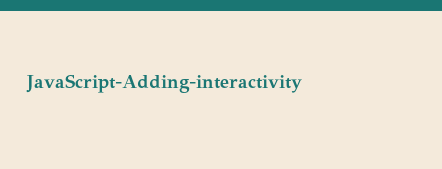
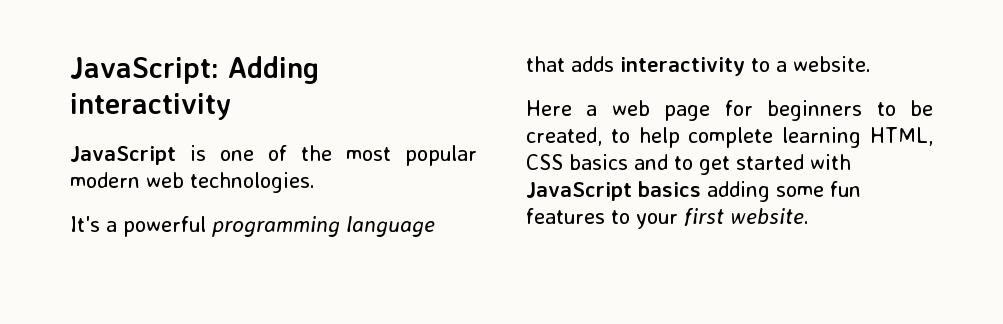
[26,74,302,93] JavaScript-Adding-interactivity -> [70,56,319,84] [70,93,231,120] [70,145,477,166] [70,172,315,193] [70,216,435,237] [526,56,871,76] [526,100,933,121] [526,127,933,148] [526,154,851,175] [526,181,861,202] [526,208,809,229] JavaScript: Adding interactivity // JavaScript is one of the most popular modern web technologies. // It's a powerful programming language that adds interactivity to a website. // Here a web page for beginners to be created, to help complete learning HTML, CSS basics and to get started with JavaScript basics adding some fun features to your first website.

